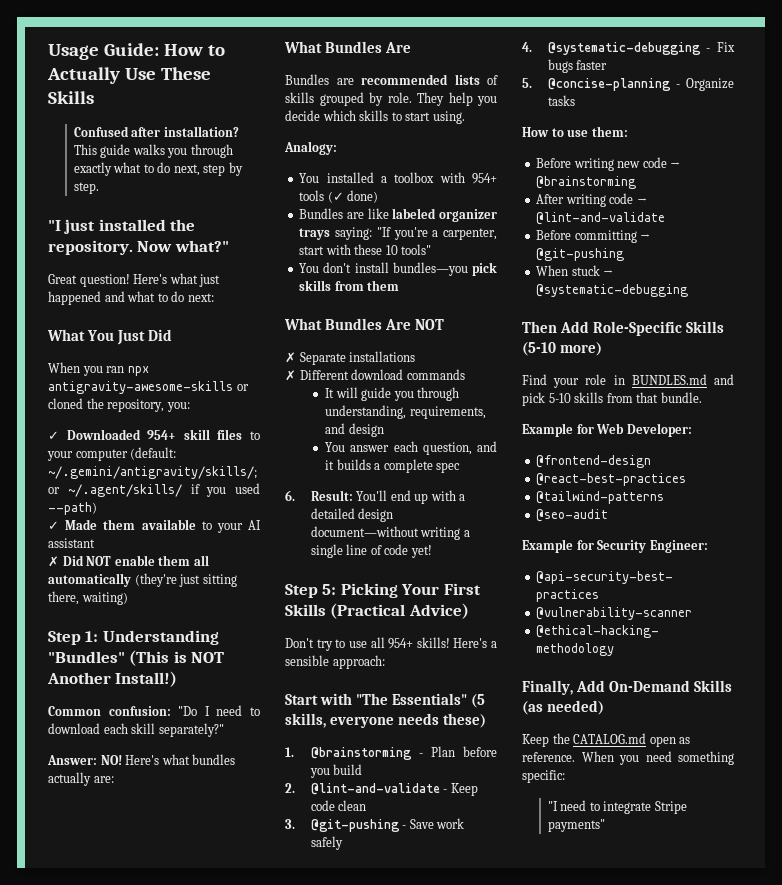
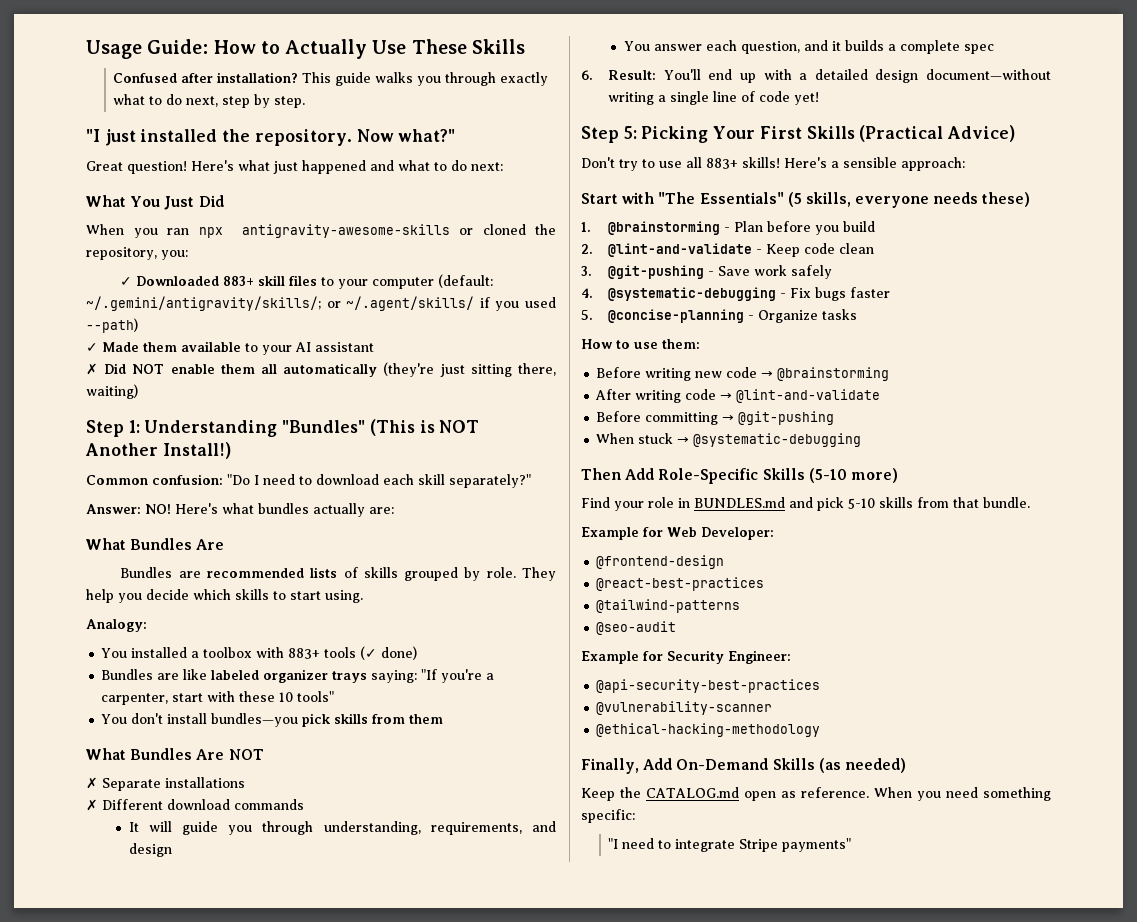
[147,430,177,440] 954+ -> [223,276,255,286] 883+
[472,173,497,184] 954+ -> [288,648,321,659] 883+
[388,638,414,649] 954+ -> [706,158,738,169] 883+

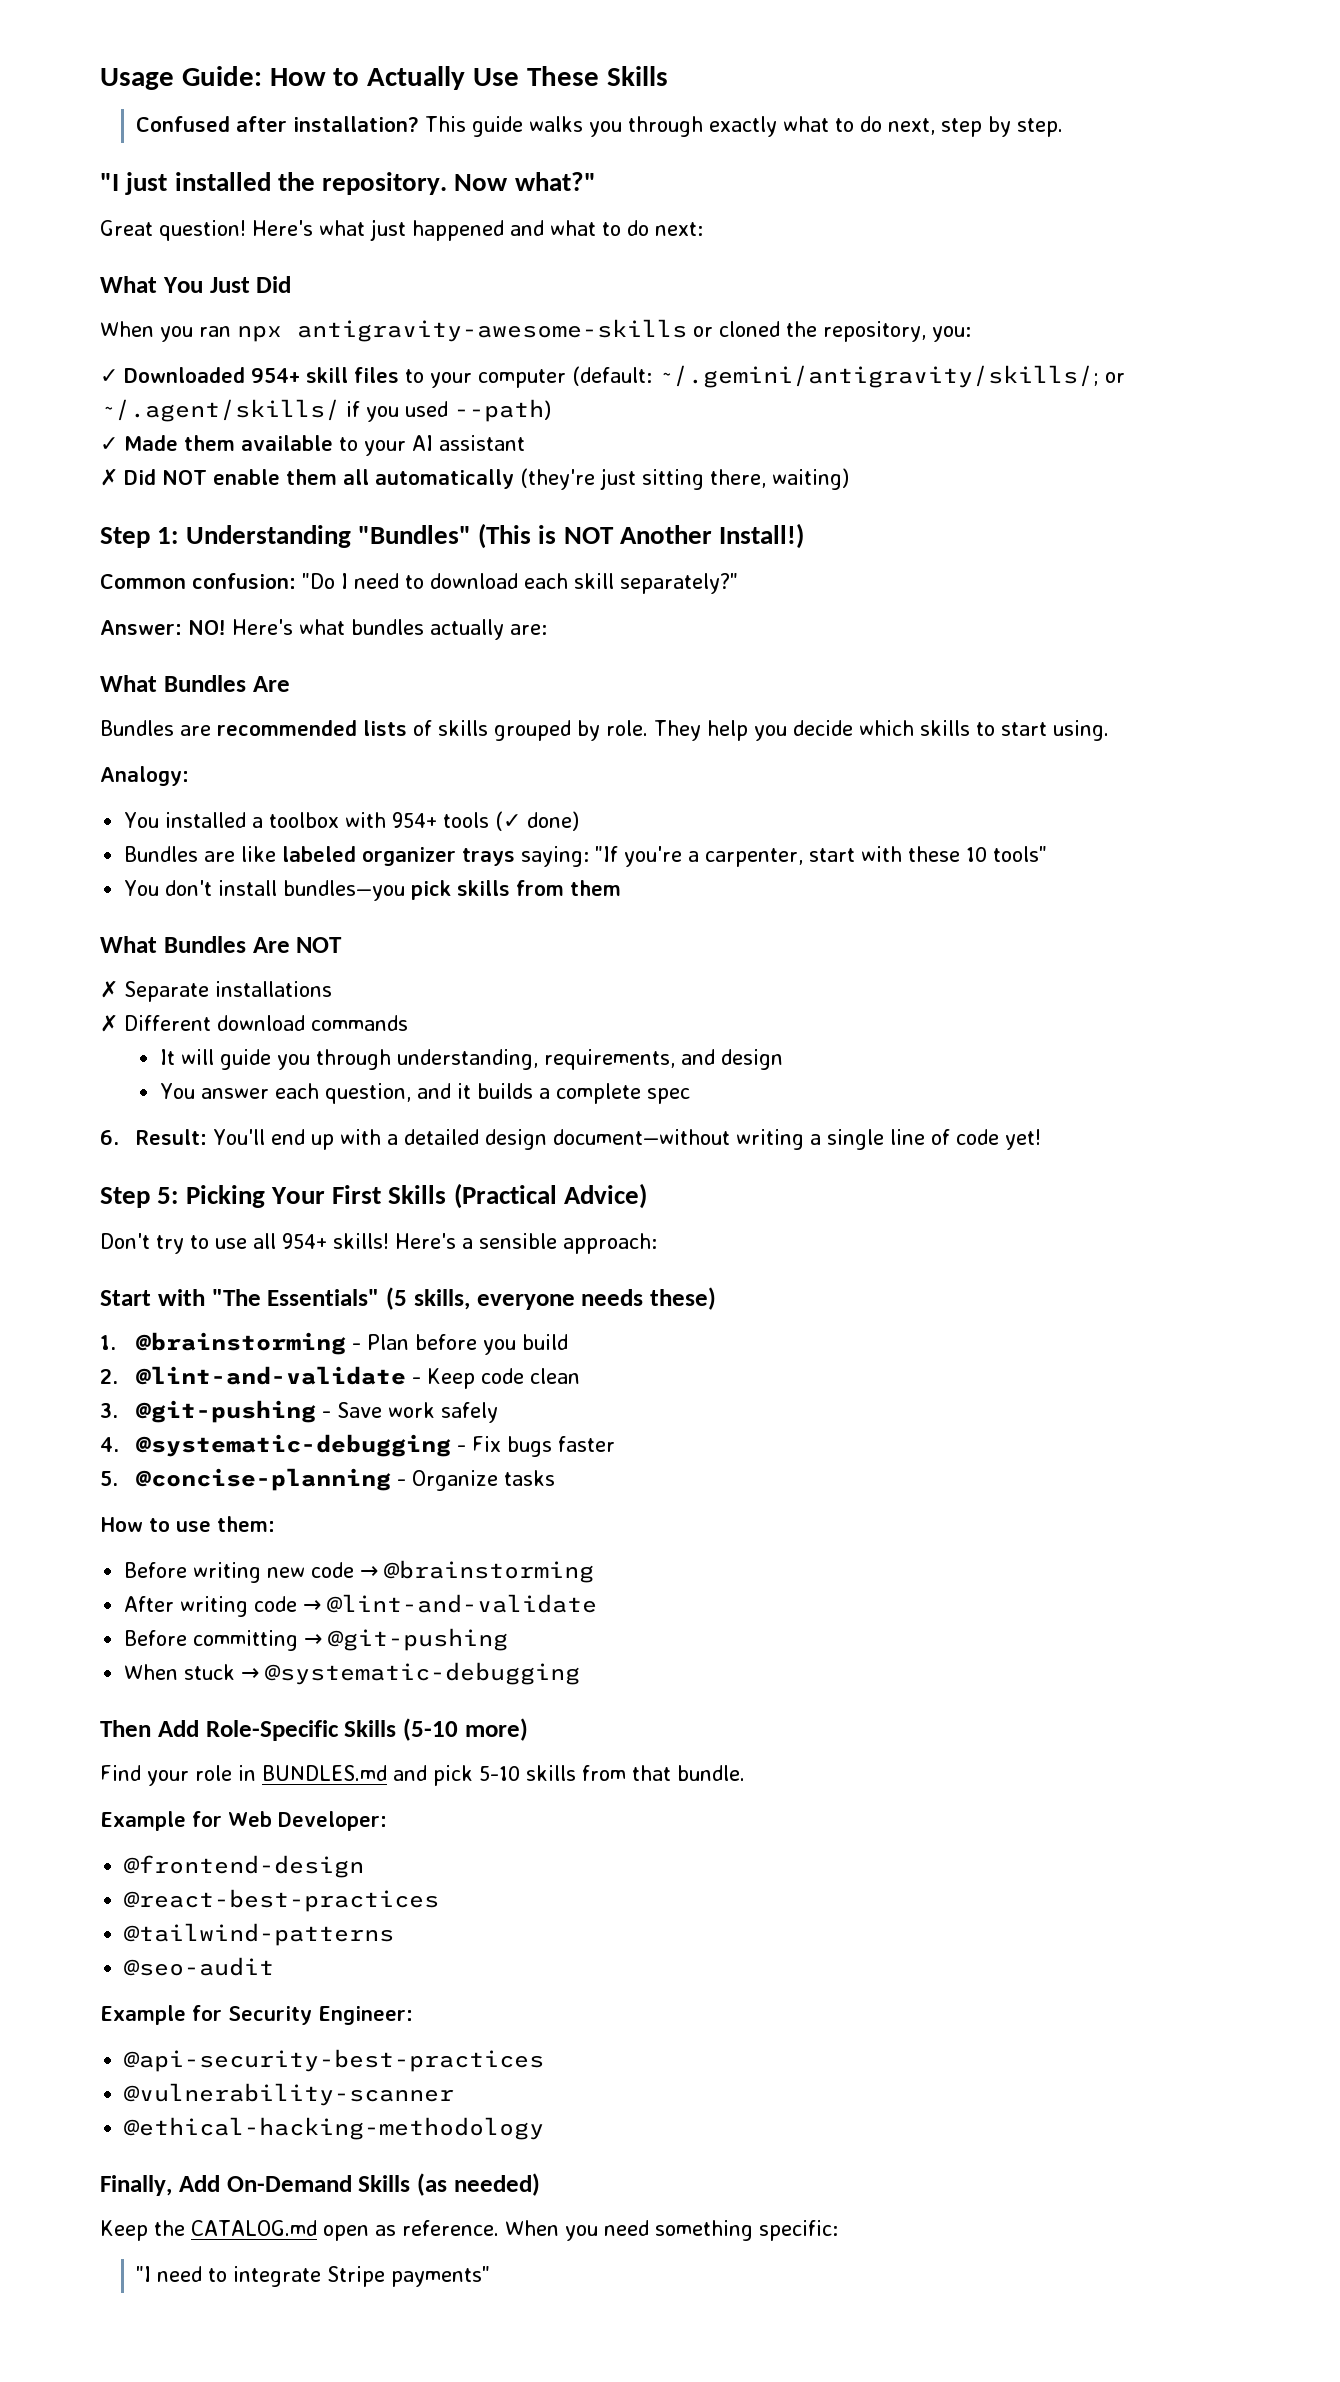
[223,276,255,286] 883+ -> [251,368,300,383] 954+
[288,648,321,659] 883+ -> [392,812,438,828] 954+
[706,158,738,169] 883+ -> [282,1233,327,1249] 954+

